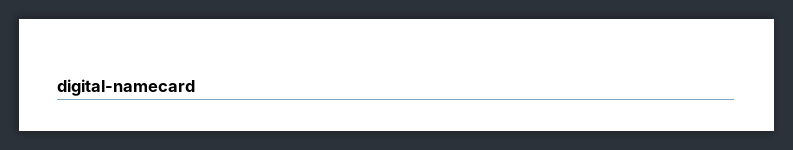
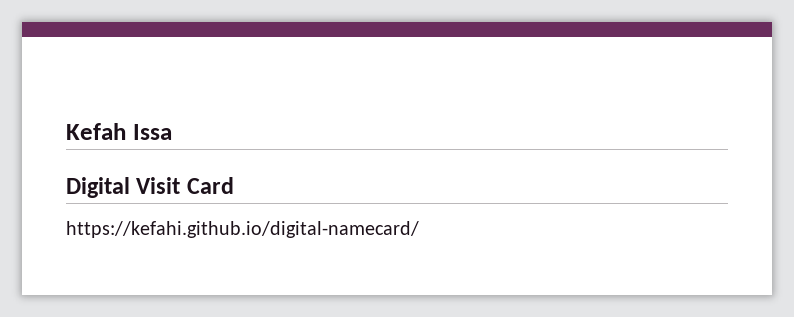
[57,79,195,96] digital-namecard -> [66,123,172,140] [66,177,234,198] [66,221,419,238] Kefah Issa // Digital Visit Card // https://kefahi.github.io/digital-namecard/

